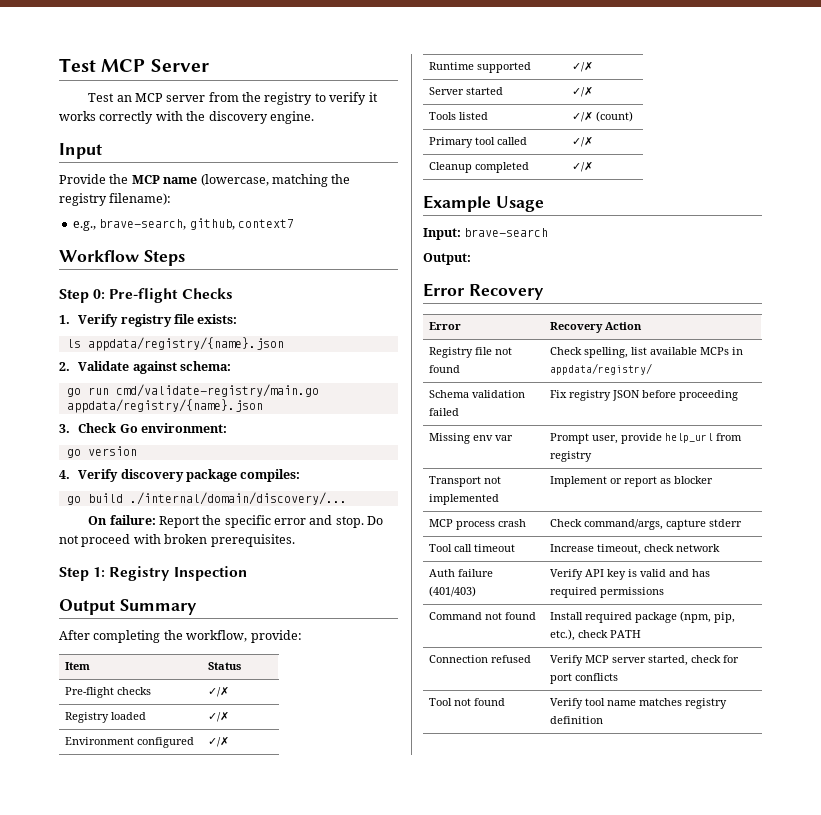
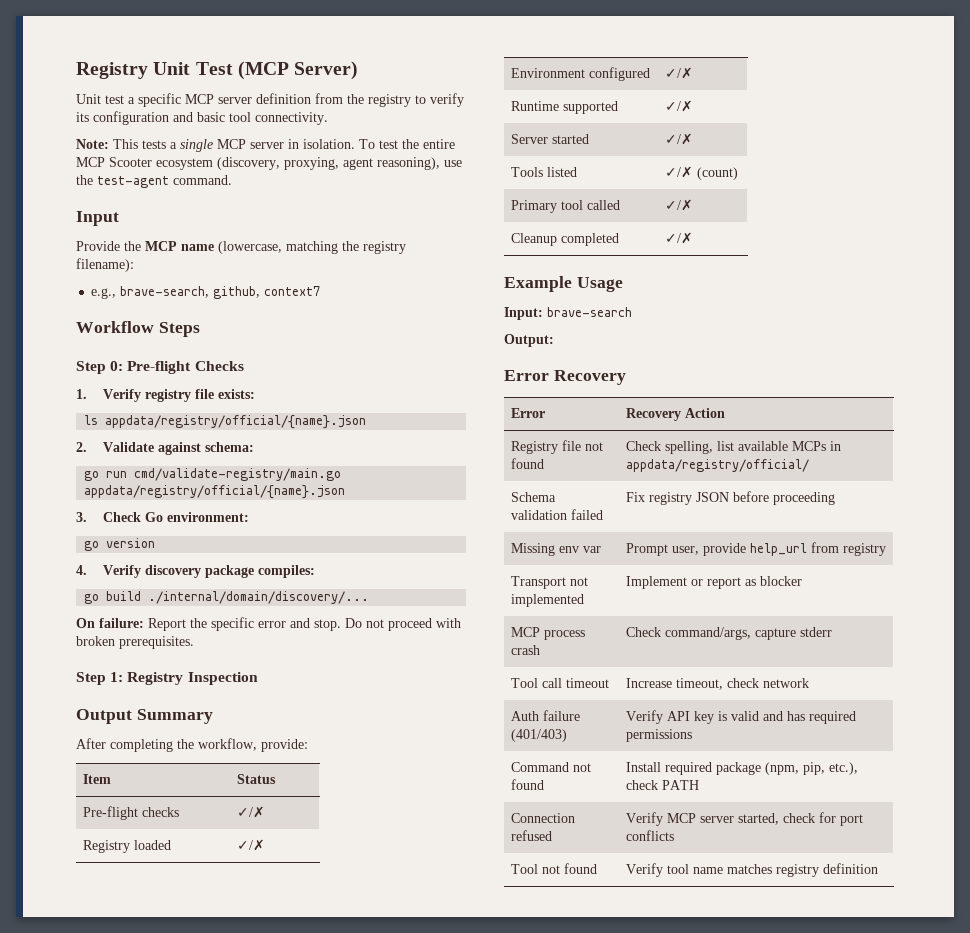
[59,58,209,72] [88,93,206,102] Test MCP Server // Test an MCP server -> [76,61,359,80] [76,93,311,107] Registry Unit Test (MCP Server) // Unit test a specific MCP server definition
[368,92,378,102] [59,111,314,124] it works correctly with the discovery engine. -> [76,111,328,125] [76,139,455,152] [76,157,462,170] [76,175,232,188] its configuration and basic tool connectivity. // Note: This tests a single MCP server in isolation. To test the entire MCP Scooter ecosystem (discovery, proxying, agent reasoning), use the test-agent command.
[87,337,284,351] appdata/registry/{name}.json -> [105,415,367,429] appdata/registry/official/{name}.json
[66,399,263,413] appdata/registry/{name}.json -> [84,485,346,499] appdata/registry/official/{name}.json
[550,363,653,375] appdata/registry/ -> [626,459,810,472] appdata/registry/official/

